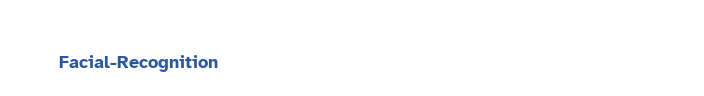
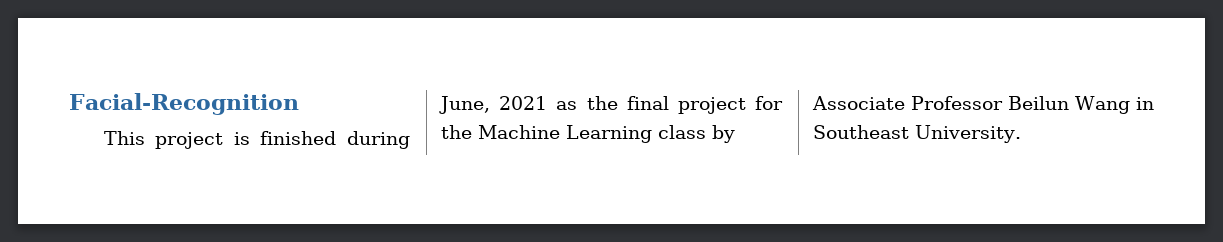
(218, 63) none -> [103,131,410,149] [439,96,783,114] [441,125,735,143] [812,96,1154,114] [813,125,1021,143] // This project is finished during June, 2021 as the final project for the Machine Learning class by Associate Professor Beilun Wang in Southeast University.

